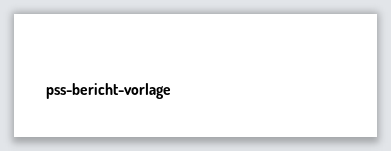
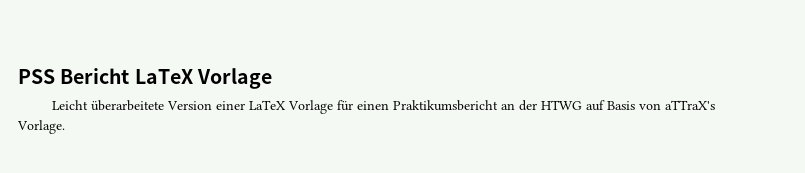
[46,83,171,99] pss-bericht-vorlage -> [18,68,272,89] [51,100,715,114] [17,120,65,134] PSS Bericht LaTeX Vorlage // Leicht überarbeitete Version einer LaTeX Vorlage für einen Praktikumsbericht an der HTWG auf Basis von aTTraX's Vorlage.

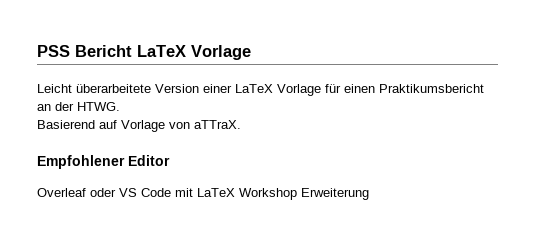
[540,100,715,111] [17,120,65,134] HTWG auf Basis von aTTraX's Vorlage. -> [77,102,120,111] [37,120,241,132] [37,155,170,169] [37,188,369,200] HTWG. // Basierend auf Vorlage von aTTraX. // Empfohlener Editor // Overleaf oder VS Code mit LaTeX Workshop Erweiterung

